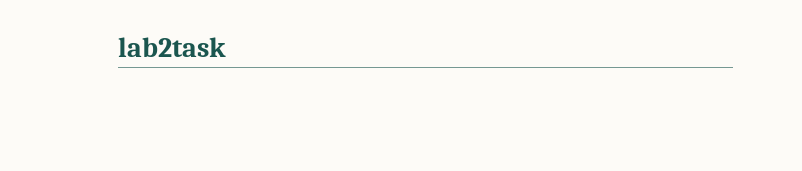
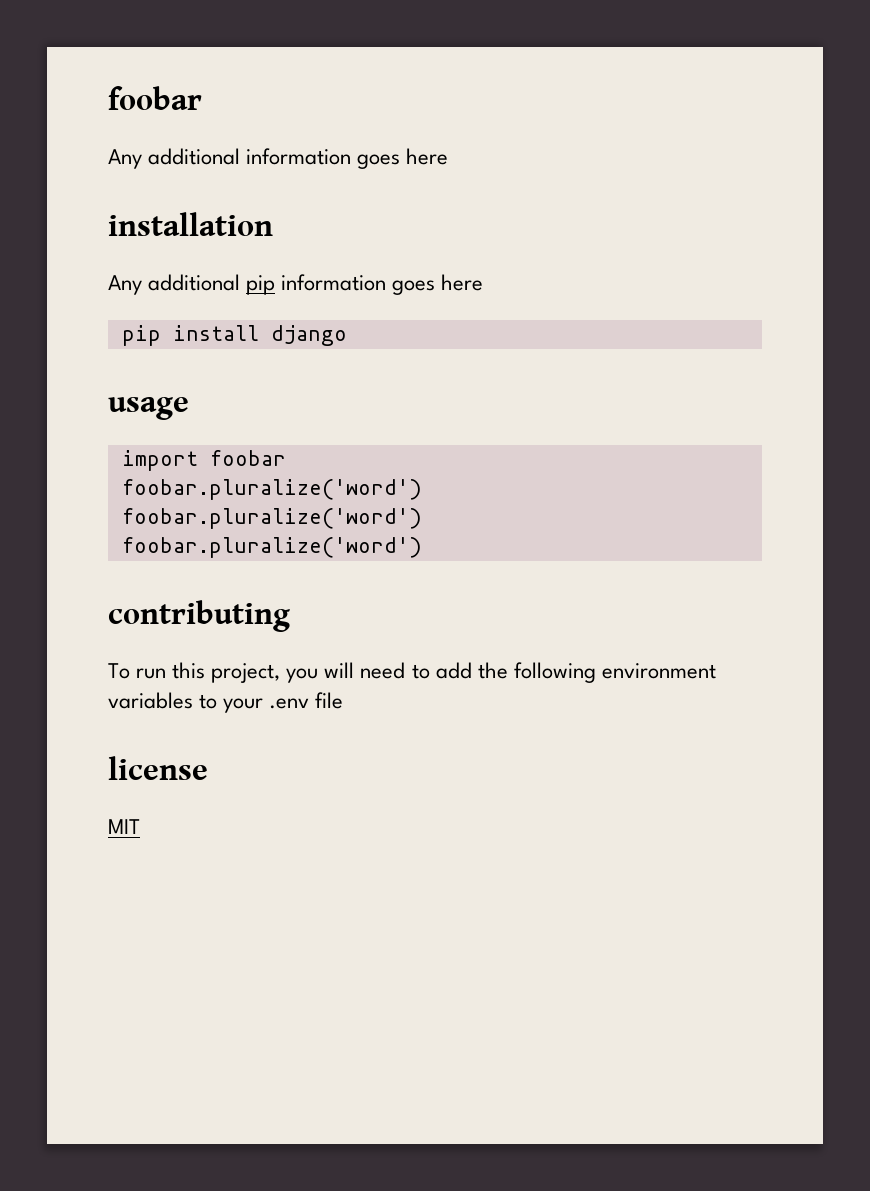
[118,37,226,57] lab2task -> [108,86,202,110] [108,148,449,169] [108,212,273,236] [108,274,484,295] [121,325,347,346] [108,397,189,420] [121,450,286,471] [121,479,422,500] [121,508,422,529] [121,537,422,558] [108,600,290,632] [108,662,716,683] [108,692,344,713] [108,756,208,780] [108,819,140,834] foobar // Any additional information goes here // installation // Any additional pip information goes here // pip install django // usage // import foobar // foobar.pluralize('word') // foobar.pluralize('word') // foobar.pluralize('word') // contributing // To run this project, you will need to add the following environment variables to your .env file // license // MIT

